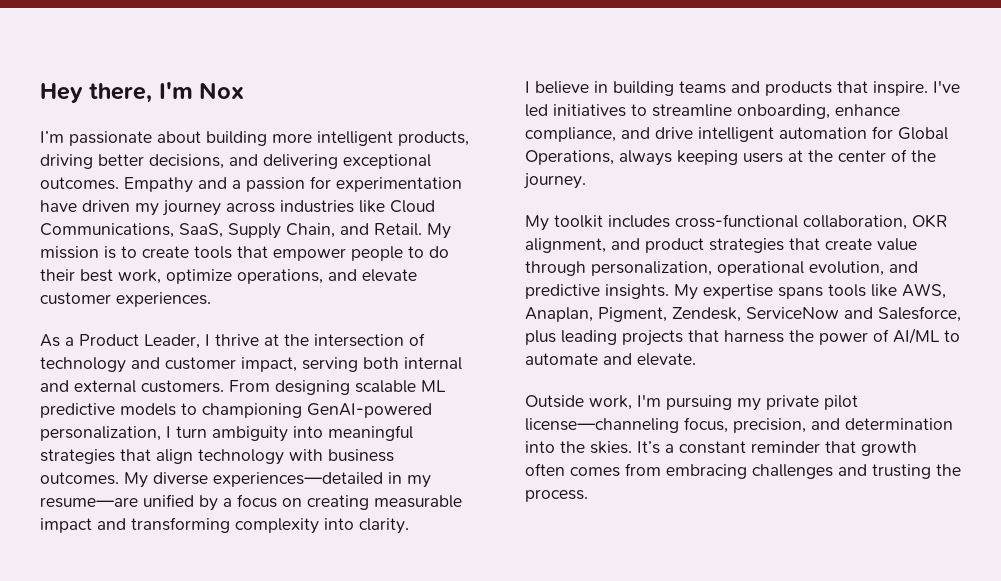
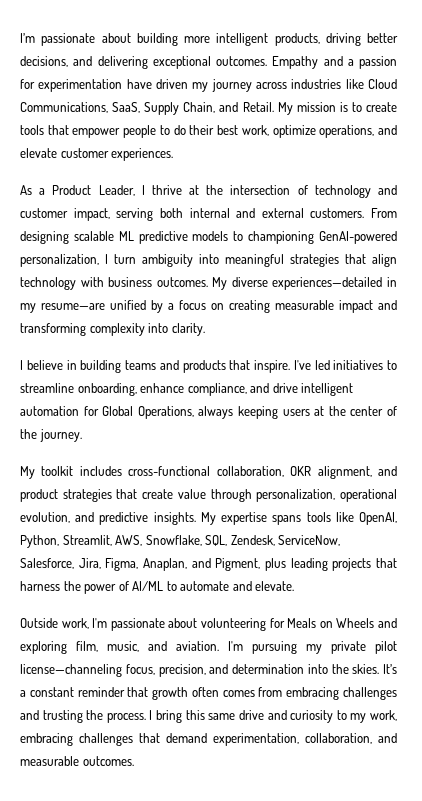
[40,82,245,103] Hey there, I'm Nox // -> (20, 38) none
[902,283,946,299] [525,306,961,322] AWS, Anaplan, Pigment, Zendesk, ServiceNow and Salesforce, -> [359,512,398,525] [20,535,341,548] [20,558,261,571] OpenAI, Python, Streamlit, AWS, Snowflake, SQL, Zendesk, ServiceNow, Salesforce, Jira, Figma, Anaplan, and Pigment,
(661, 400) none -> [110,618,398,631] [20,641,243,654] passionate about volunteering for Meals on Wheels and exploring film, music, and aviation. I'm
(588, 495) none -> [149,710,398,723] [20,733,397,746] [20,756,134,766] I bring this same drive and curiosity to my work, embracing challenges that demand experimentation, collaboration, and measurable outcomes.

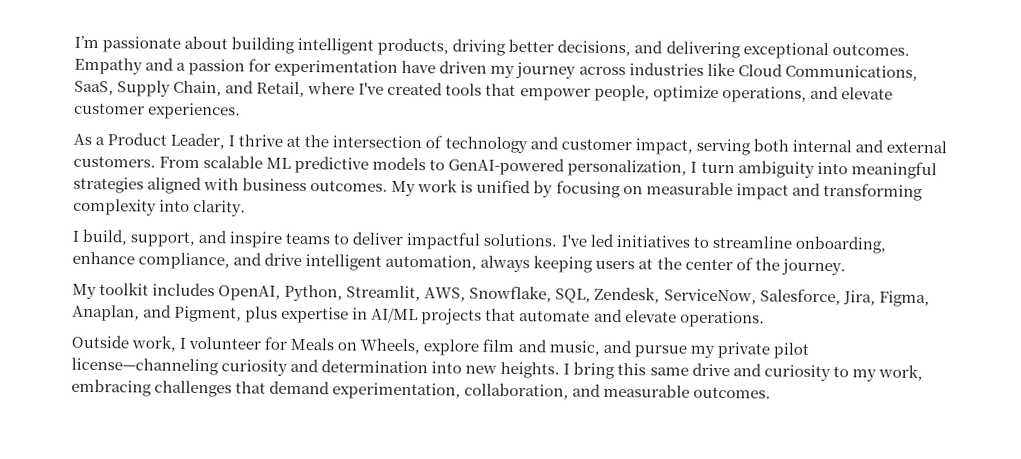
[184,36,210,43] more -> (296, 45) none
[242,102,398,115] [20,125,269,138] Retail. My mission is to create tools that empower people to do their best work, -> [256,81,650,102] Retail, where I've created tools that empower people,
[20,231,69,244] designing -> (201, 162) none
[248,231,315,244] championing -> (446, 165) none
[345,254,397,267] [20,277,76,290] that align technology -> [147,176,203,195] aligned
[231,277,397,290] [20,300,270,313] diverse experiences—detailed in my resume—are unified by a focus on creating -> [417,179,643,199] work is unified by focusing on
[26,360,290,373] believe in building teams and products that inspire. -> [82,228,558,250] build, support, and inspire teams to deliver impactful solutions.
[20,406,194,419] automation for Global Operations, -> [385,254,478,271] automation,
[128,466,397,479] [20,489,398,502] [20,512,354,525] cross-functional collaboration, OKR alignment, and product strategies that create value through personalization, operational evolution, and predictive insights. My expertise spans tools like -> (216, 289) none
[290,558,398,571] [20,581,295,594] [20,618,398,631] [20,641,297,654] leading projects that harness the power of AI/ML to automate and elevate. // Outside work, I'm passionate about volunteering for Meals on Wheels and exploring film, music, and aviation. I'm pursuing -> [281,306,765,328] [71,334,687,358] expertise in AI/ML projects that automate and elevate operations. // Outside work, I volunteer for Meals on Wheels, explore film and music, and pursue
[125,664,206,677] focus, precision, -> [221,359,289,376] curiosity
[331,664,397,674] [20,687,397,700] [20,710,146,723] the skies. It’s a constant reminder that growth often comes from embracing challenges and trusting the process. -> [465,361,561,379] new heights.

